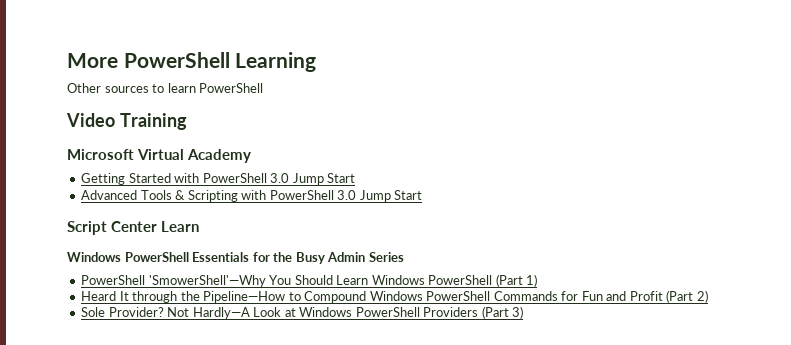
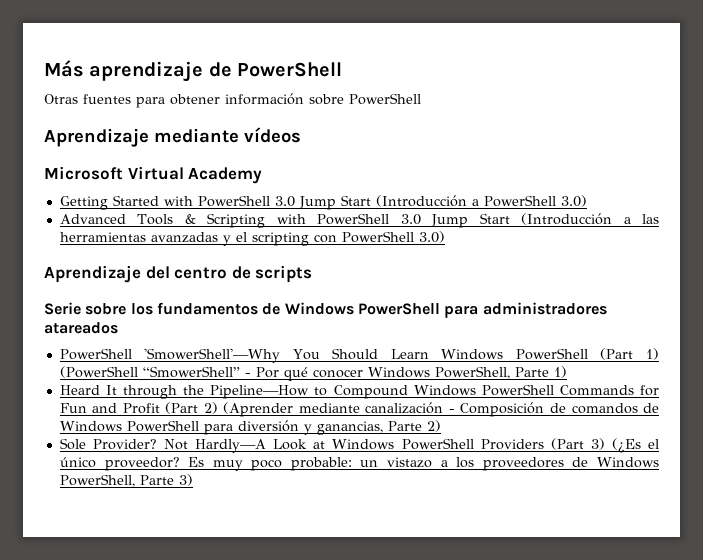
[67,52,317,72] [67,83,264,93] [66,113,187,130] More PowerShell Learning // Other sources to learn PowerShell // Video Training -> [44,60,343,82] [44,93,421,108] [44,127,301,147] Más aprendizaje de PowerShell // Otras fuentes para obtener información sobre PowerShell // Aprendizaje mediante vídeos
(356, 178) none -> [375,195,587,207] (Introducción a PowerShell 3.0)
[67,221,200,235] [67,252,404,264] // Script Center Learn // Windows PowerShell Essentials for the Busy Admin Series -> [521,213,659,225] [59,231,445,246] [44,265,313,283] [44,302,607,318] [44,322,118,334] (Introducción a las herramientas avanzadas y el scripting con PowerShell 3.0) // Aprendizaje del centro de scripts // Serie sobre los fundamentos de Windows PowerShell para administradores atareados
(538, 280) none -> [59,366,567,381] (PowerShell “SmowerShell” - Por qué conocer Windows PowerShell, Parte 1)
(708, 296) none -> [223,402,659,417] [59,420,441,435] (Aprender mediante canalización - Composición de comandos de Windows PowerShell para diversión y ganancias, Parte 2)
(524, 312) none -> [611,438,659,453] [59,457,659,471] [59,474,193,487] (¿Es el único proveedor? Es muy poco probable: un vistazo a los proveedores de Windows PowerShell, Parte 3)

